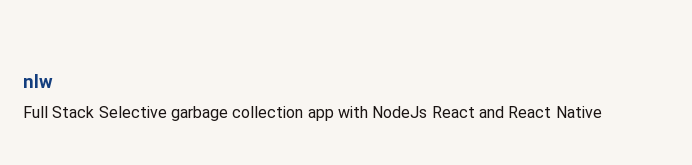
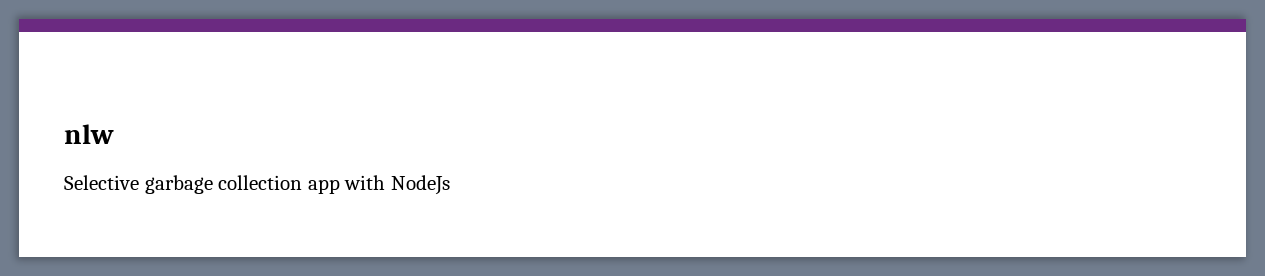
[23,106,95,118] Full Stack -> (114, 134) none
[431,106,602,118] React and React Native -> (450, 185) none

